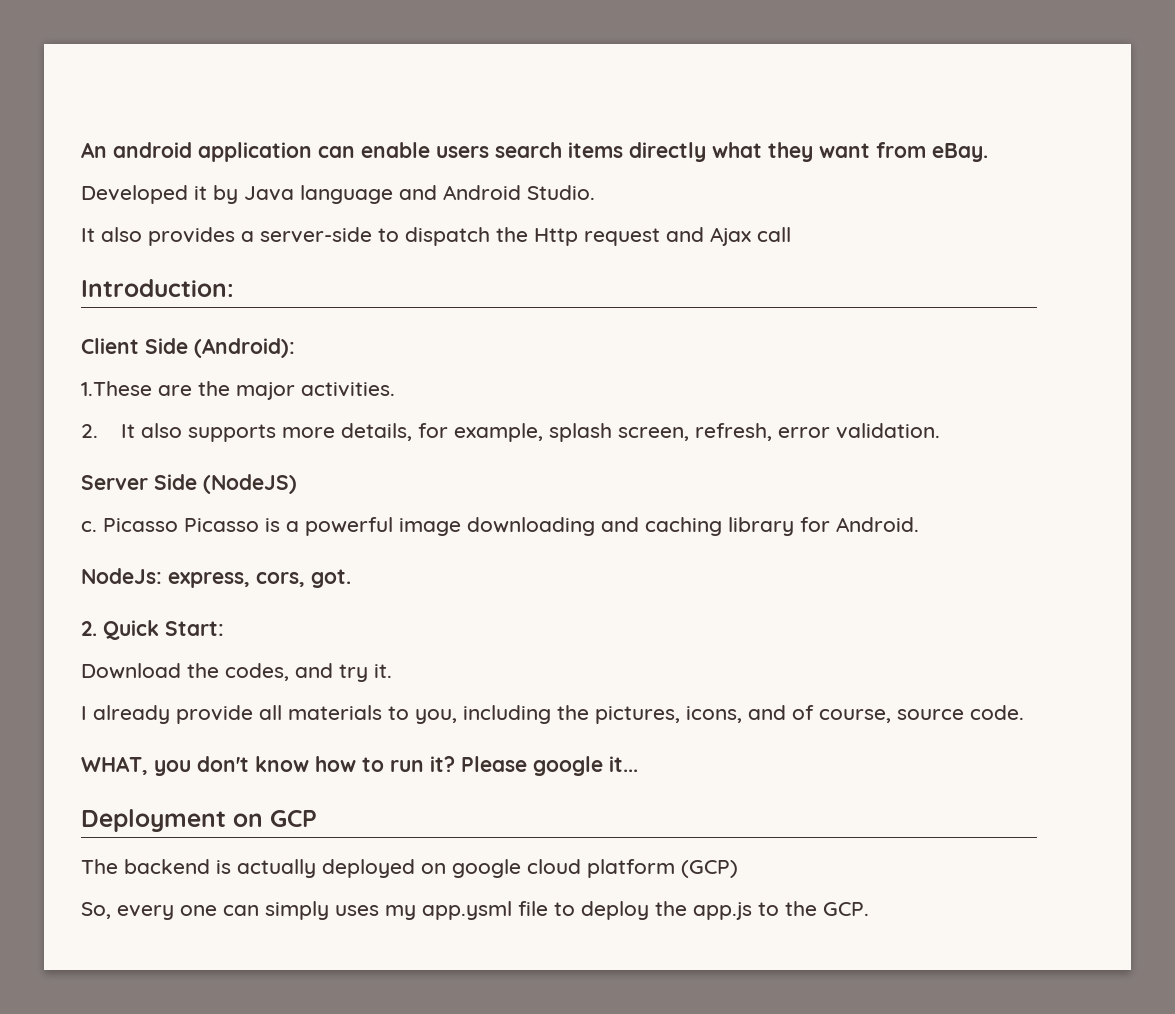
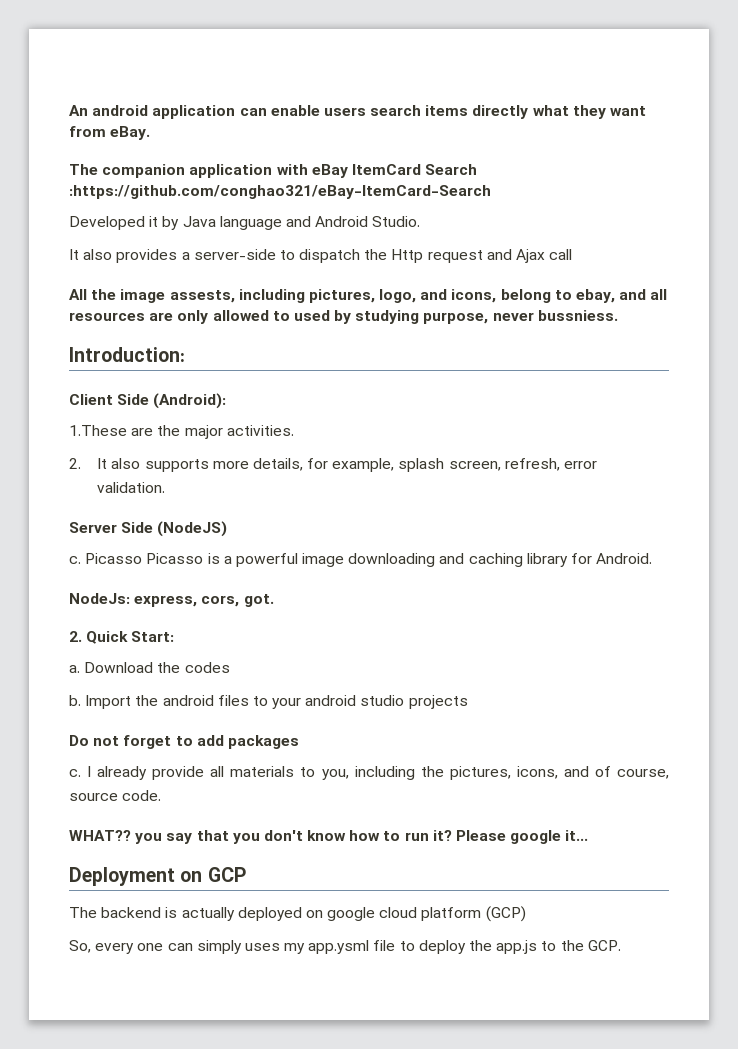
(988, 152) none -> [69,164,478,178] [69,185,491,199] // The companion application with eBay ItemCard Search :https://github.com/conghao321/eBay-ItemCard-Search
(791, 234) none -> [69,289,668,303] [69,310,618,324] // All the image assests, including pictures, logo, and icons, belong to ebay, and all resources are only allowed to used by studying purpose, never bussniess.
(224, 628) none -> [69,665,80,673] a.
[225,663,392,682] codes, and try it. // -> [184,662,230,673] [69,695,468,709] [69,735,299,749] [69,769,81,777] codes // b. Import the android files to your android studio projects // Do not forget to add packages // c.
[81,756,148,775] WHAT, -> [69,830,229,844] WHAT?? you say that

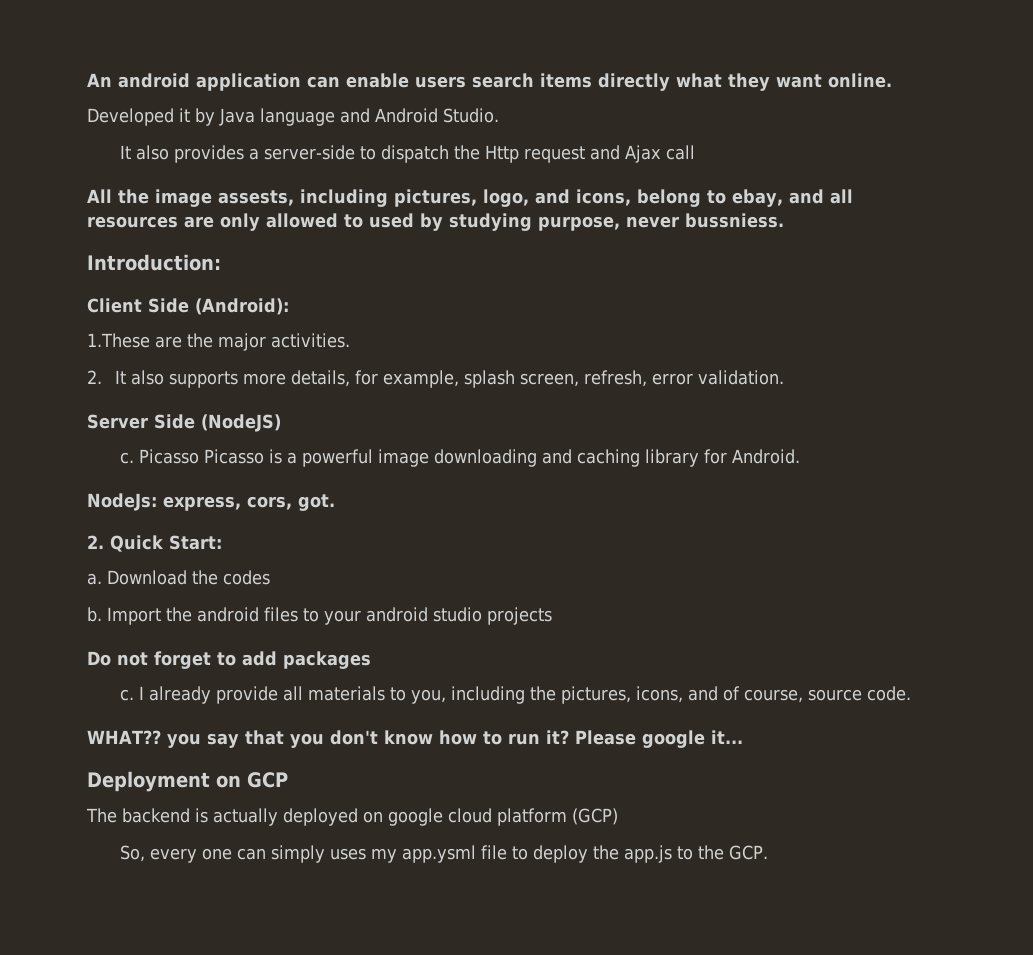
[69,126,151,140] [69,164,478,178] [69,185,491,199] from eBay. // The companion application with eBay ItemCard Search :https://github.com/conghao321/eBay-ItemCard-Search -> [828,73,892,88] online.

